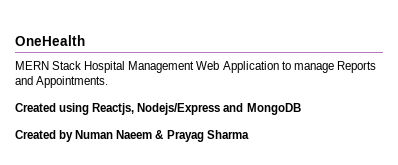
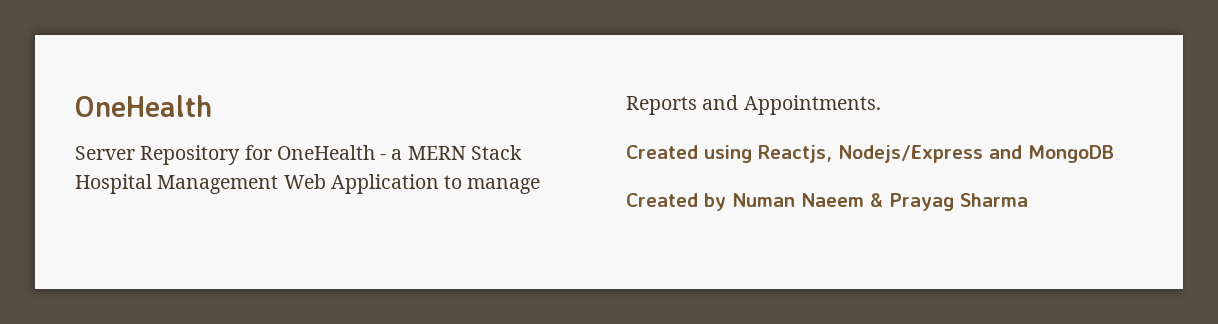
(85, 40) none -> [75,145,403,165] Server Repository for OneHealth - a

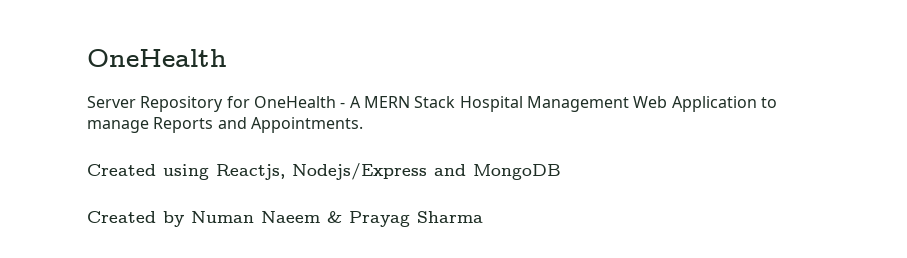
[391,149,403,160] a -> [349,96,361,108] A

